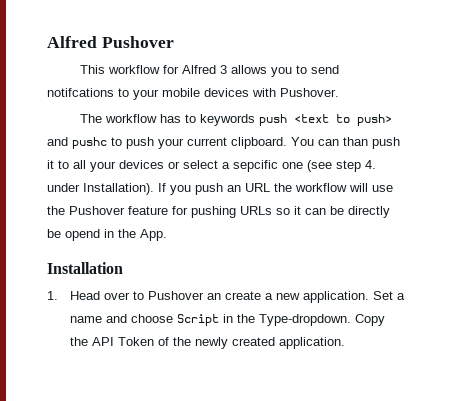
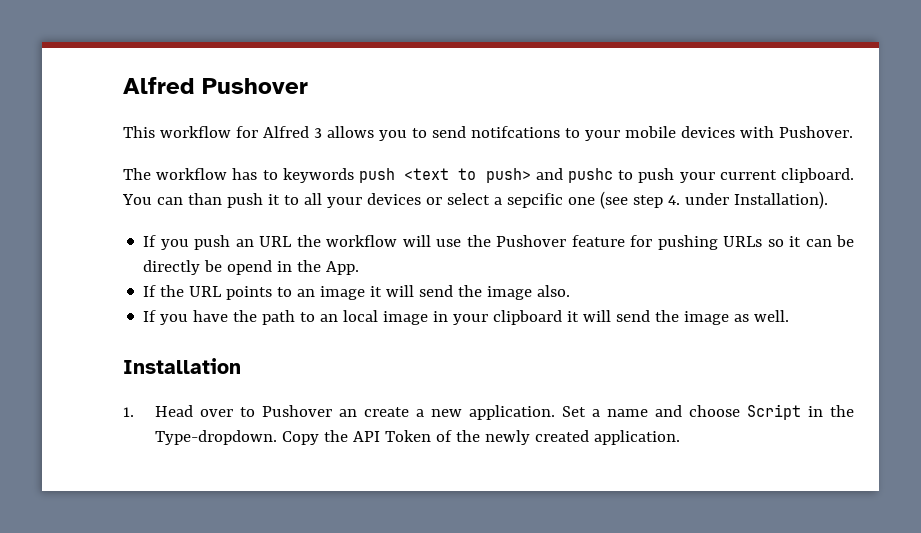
(154, 189) none -> (828, 200) //
(167, 235) none -> [143,285,571,300] [143,310,790,325] // If the URL points to an image it will send the image also. // If you have the path to an local image in your clipboard it will send the image as well.

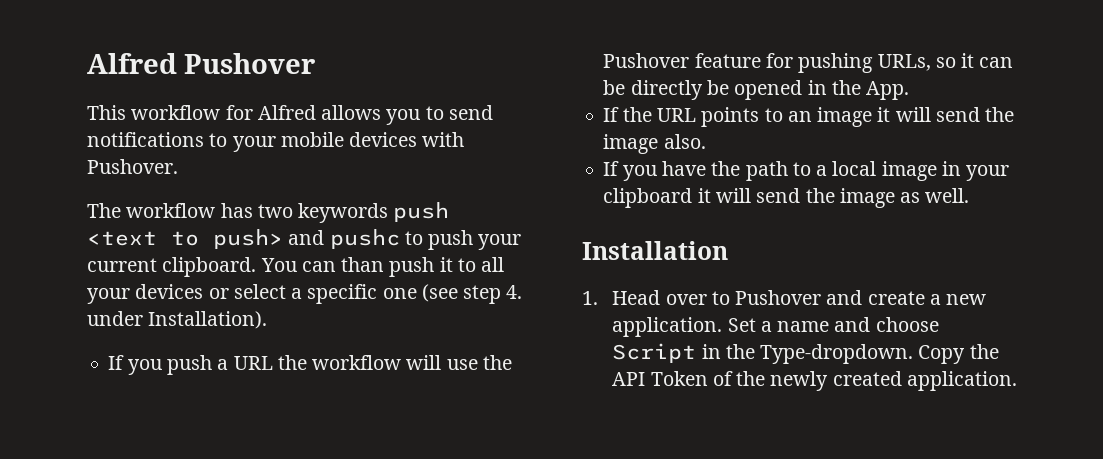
[313,128,322,138] 3 -> (316, 112) none
[470,126,560,138] notifcations -> [87,132,204,147] notifications
[262,170,278,180] to -> [257,204,293,218] two
[506,193,563,208] sepcific -> [307,284,378,304] specific
[235,239,254,247] an -> [217,359,229,370] a
[723,236,763,247] URLs -> [877,54,931,71] URLs,
[227,260,273,275] opend -> [734,80,803,100] opened
[320,314,339,322] an -> [816,165,828,176] a
[338,409,357,417] an -> [826,290,863,305] and

